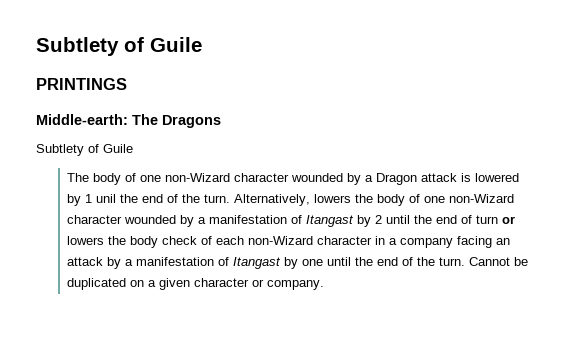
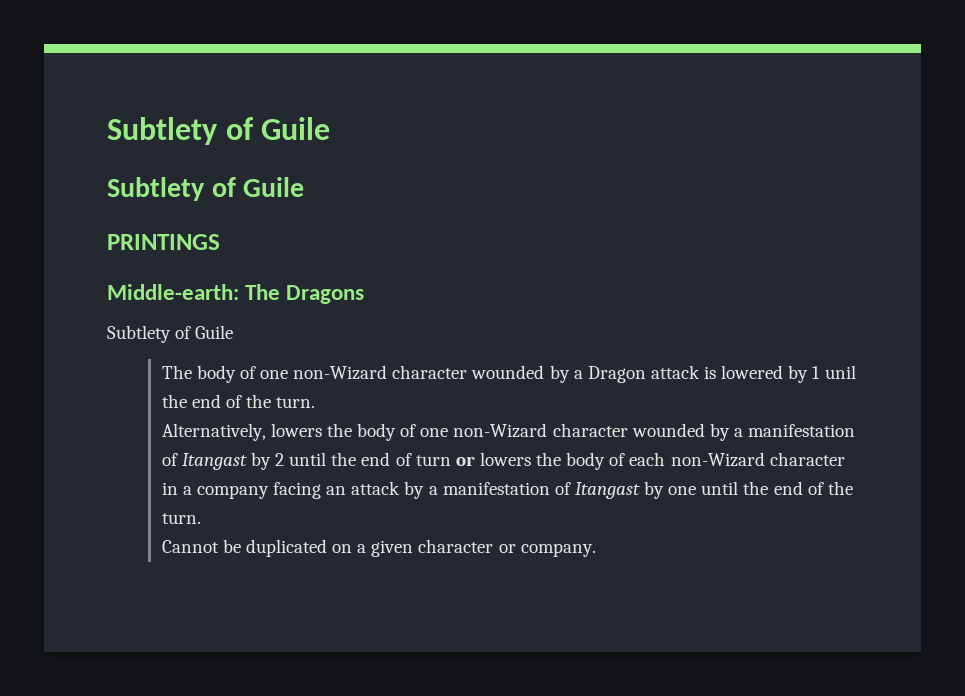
[36,37,202,56] Subtlety of Guile -> [107,117,331,145] [107,177,305,201] Subtlety of Guile // Subtlety of Guile
(230, 198) none -> (316, 402) //
[161,236,197,245] check -> (606, 461) none
(465, 261) none -> (201, 518) //

